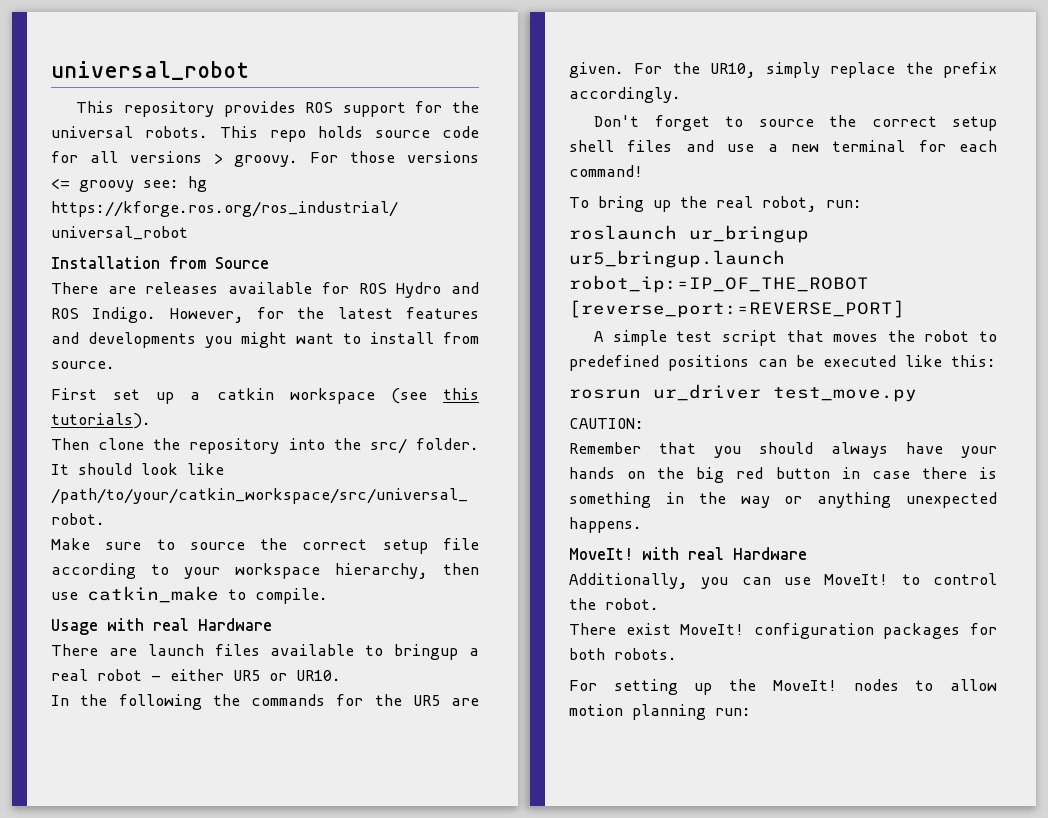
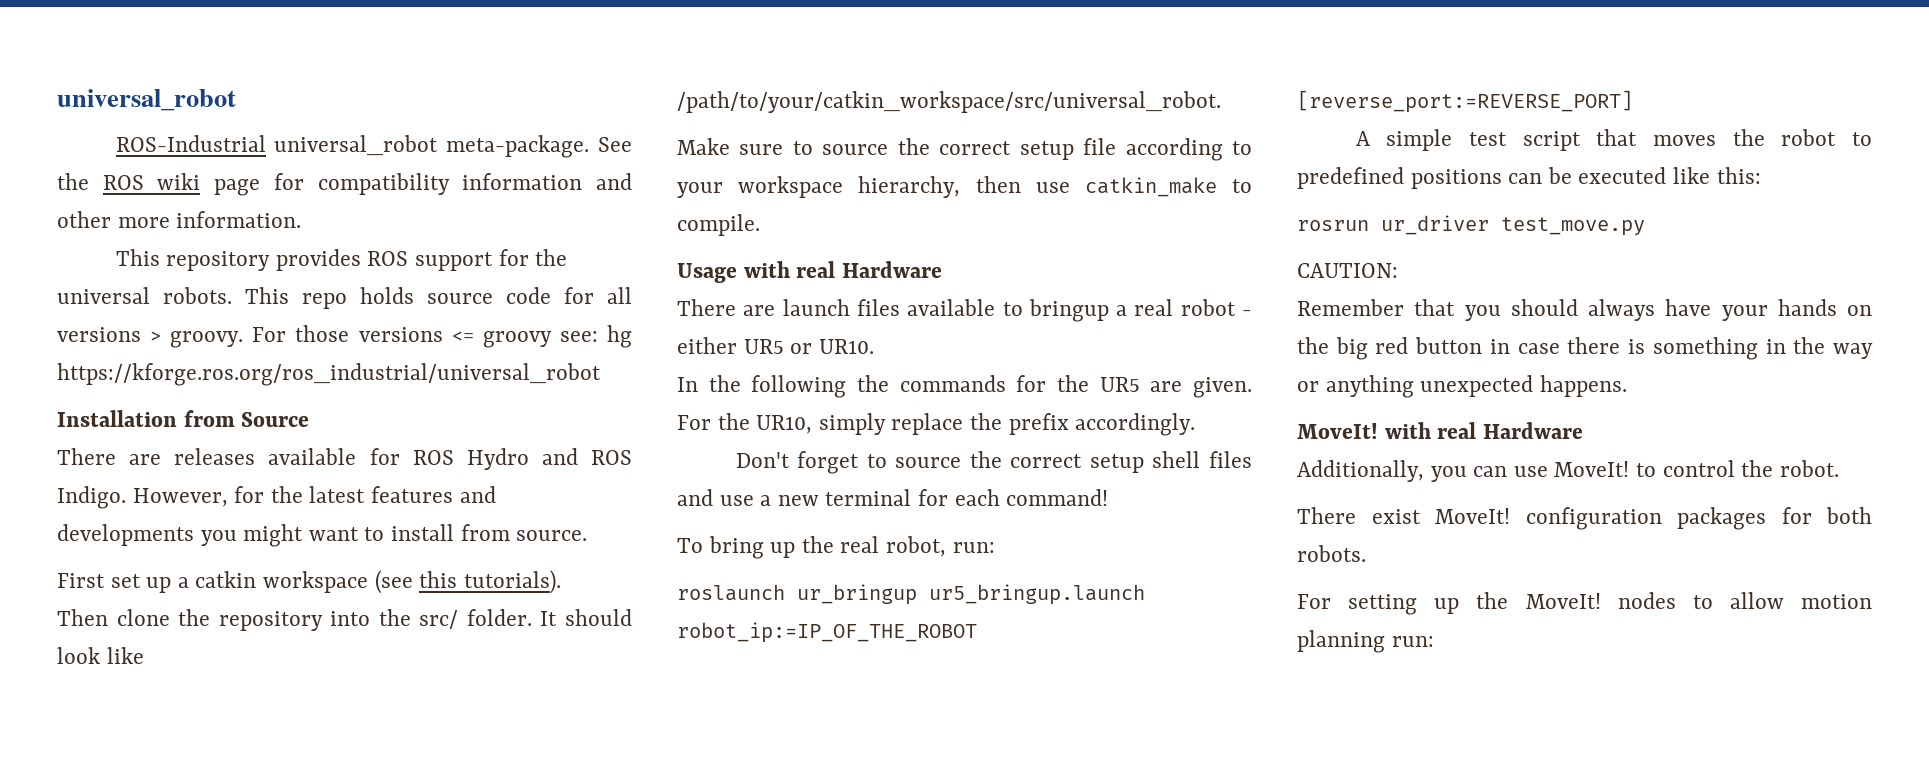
[51,61,249,80] universal_robot -> [57,89,236,111] [115,135,632,158] [57,173,632,196] [57,211,302,228] universal_robot // ROS-Industrial universal_robot meta-package. See the ROS wiki page for compatibility information and other more information.

